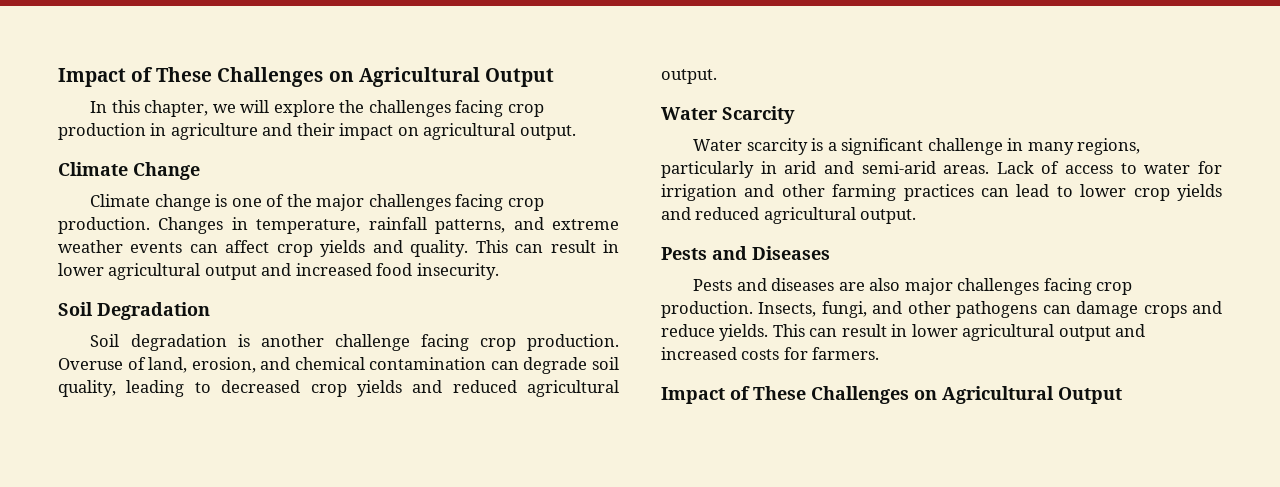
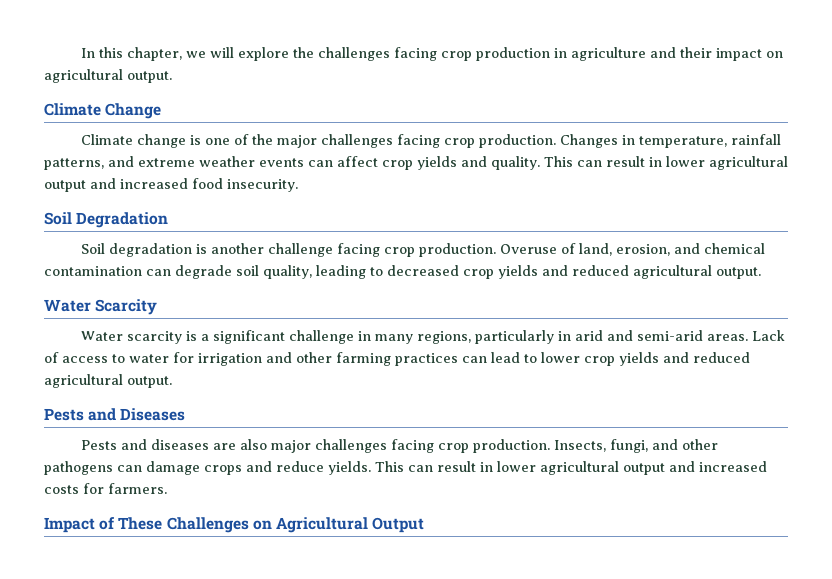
[58,67,554,87] Impact of These Challenges on Agricultural Output // -> (81, 53) none

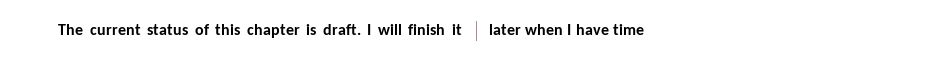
[81,47,784,61] [44,69,172,83] [44,103,162,119] [81,134,782,148] [44,156,788,170] [44,178,298,192] [44,212,169,228] [81,243,766,257] [44,265,761,279] [44,299,158,315] [81,330,786,344] [44,352,750,366] [44,374,172,388] [44,408,186,421] [81,439,719,453] [44,461,767,475] [44,483,167,494] [44,517,425,533] In this chapter, we will explore the challenges facing crop production in agriculture and their impact on agricultural output. // Climate Change // Climate change is one of the major challenges facing crop production. Changes in temperature, rainfall patterns, and extreme weather events can affect crop yields and quality. This can result in lower agricultural output and increased food insecurity. // Soil Degradation // Soil degradation is another challenge facing crop production. Overuse of land, erosion, and chemical contamination can degrade soil quality, leading to decreased crop yields and reduced agricultural output. // Water Scarcity // Water scarcity is a significant challenge in many regions, particularly in arid and semi-arid areas. Lack of access to water for irrigation and other farming practices can lead to lower crop yields and reduced agricultural output. // Pests and Diseases // Pests and diseases are also major challenges facing crop production. Insects, fungi, and other pathogens can damage crops and reduce yields. This can result in lower agricultural output and increased costs for farmers. // Impact of These Challenges on Agricultural Output -> [58,24,644,38] The current status of this chapter is draft. I will finish it later when I have time

